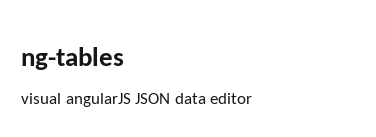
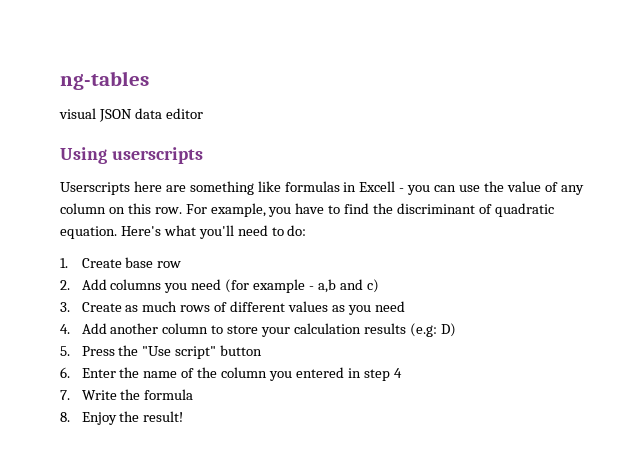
[65,93,131,107] angularJS -> (96, 113) none
(253, 98) none -> [60,147,203,164] [60,181,584,195] [60,203,554,217] [60,225,307,239] [60,257,182,268] [60,279,379,293] [60,301,405,315] [60,323,456,337] [60,345,263,359] [60,367,402,381] [60,389,194,400] [60,411,184,425] // Using userscripts // Userscripts here are something like formulas in Excell - you can use the value of any column on this row. For example, you have to find the discriminant of quadratic equation. Here's what you'll need to do: // 1. Create base row // 2. Add columns you need (for example - a,b and c) // 3. Create as much rows of different values as you need // 4. Add another column to store your calculation results (e.g: D) // 5. Press the "Use script" button // 6. Enter the name of the column you entered in step 4 // 7. Write the formula // 8. Enjoy the result!

